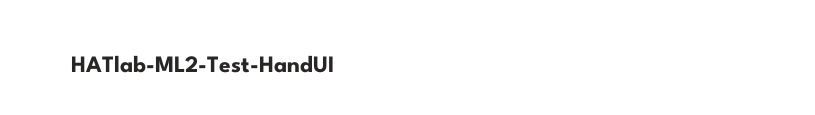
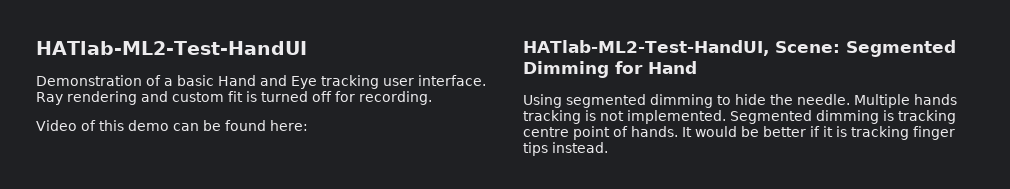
(334, 64) none -> [36,75,486,89] [36,91,432,105] [36,120,308,131] [523,40,956,57] [523,61,697,78] [523,94,957,108] [523,110,956,124] [523,126,955,140] [523,142,608,156] // Demonstration of a basic Hand and Eye tracking user interface. Ray rendering and custom fit is turned off for recording. // Video of this demo can be found here: // HATlab-ML2-Test-HandUI, Scene: Segmented Dimming for Hand // Using segmented dimming to hide the needle. Multiple hands tracking is not implemented. Segmented dimming is tracking centre point of hands. It would be better if it is tracking finger tips instead.

